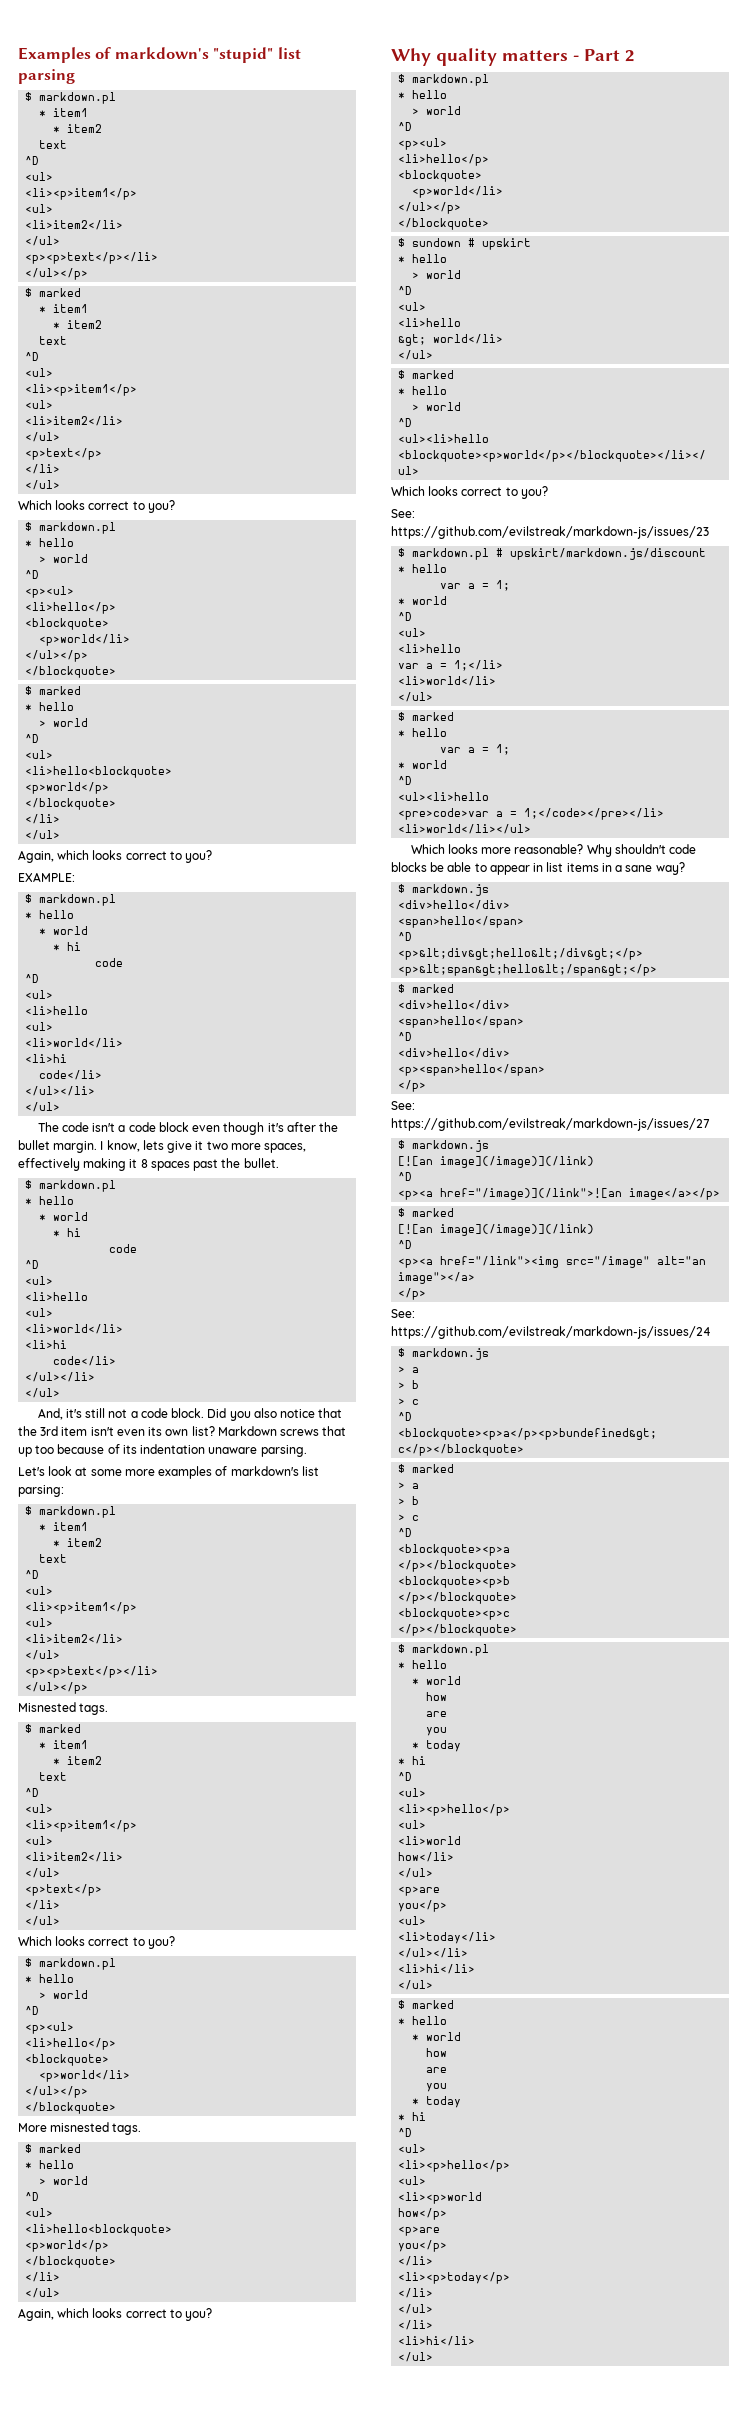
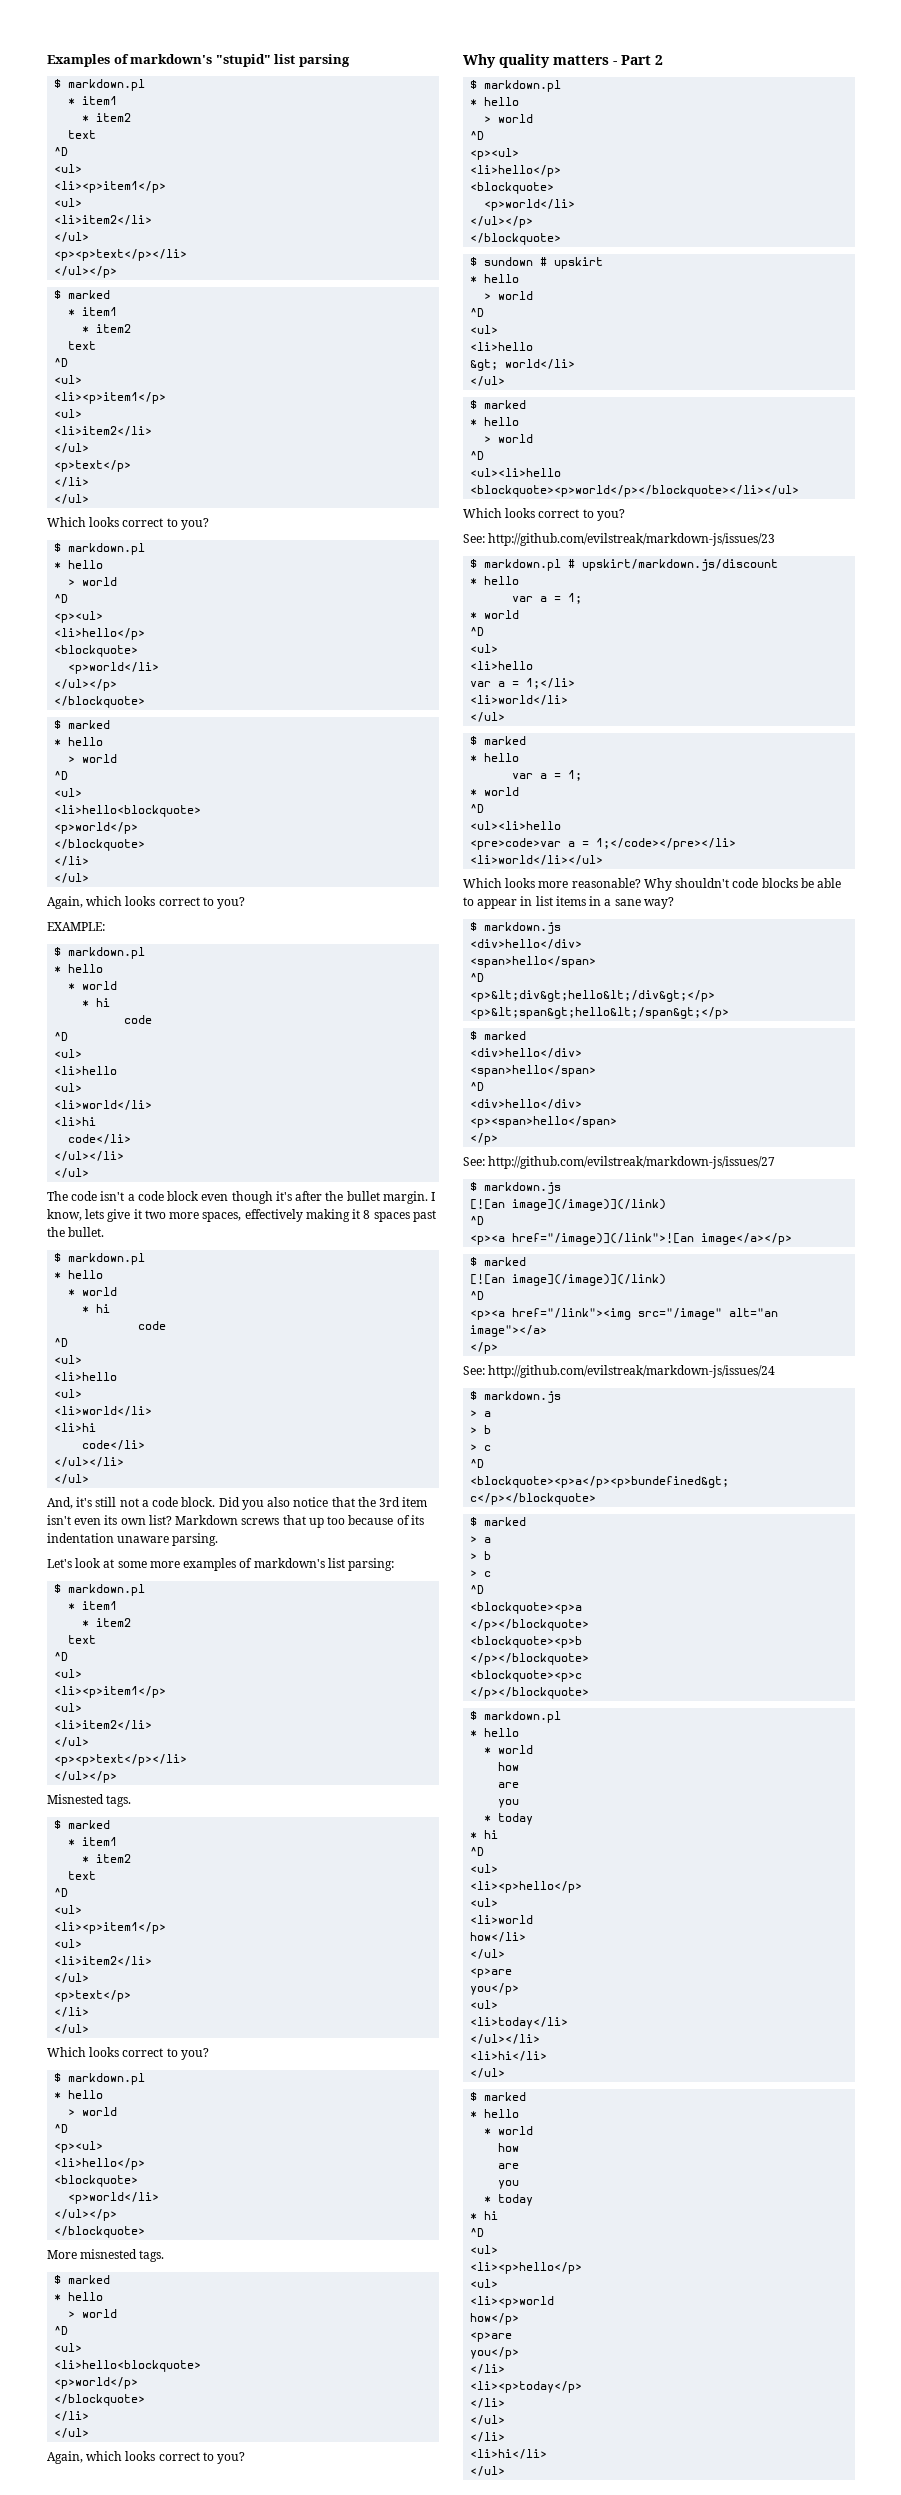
[391,526,709,539] https://github.com/evilstreak/markdown-js/issues/23 -> [488,533,776,546] http://github.com/evilstreak/markdown-js/issues/23
[391,1118,710,1131] https://github.com/evilstreak/markdown-js/issues/27 -> [488,1156,776,1169] http://github.com/evilstreak/markdown-js/issues/27
[391,1326,711,1339] https://github.com/evilstreak/markdown-js/issues/24 -> [488,1365,776,1378] http://github.com/evilstreak/markdown-js/issues/24

